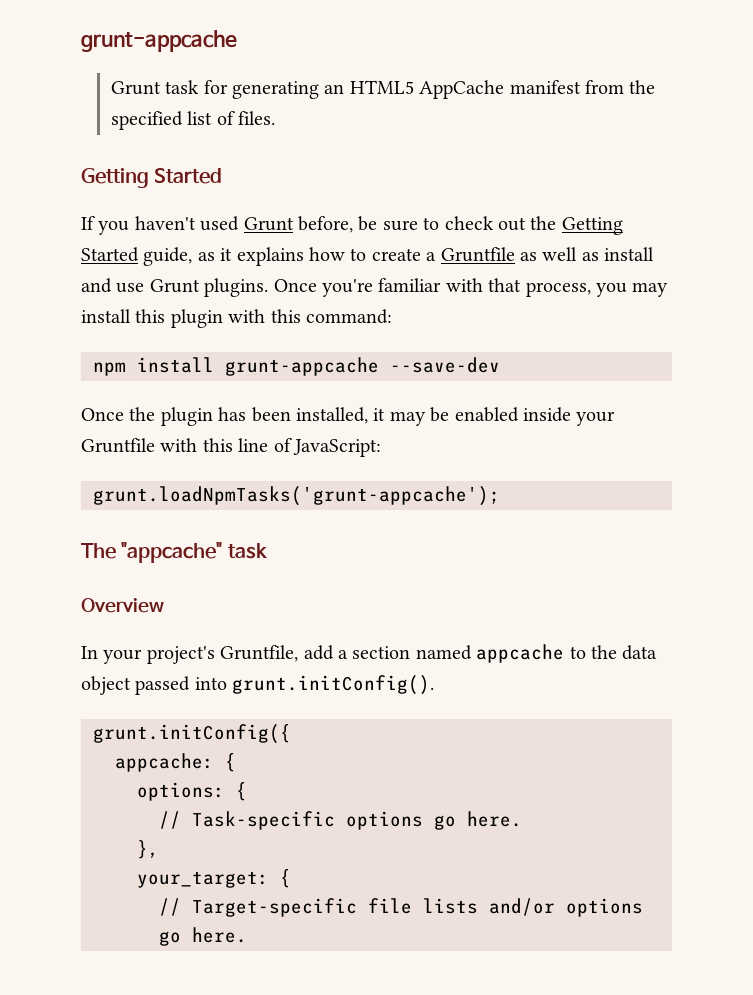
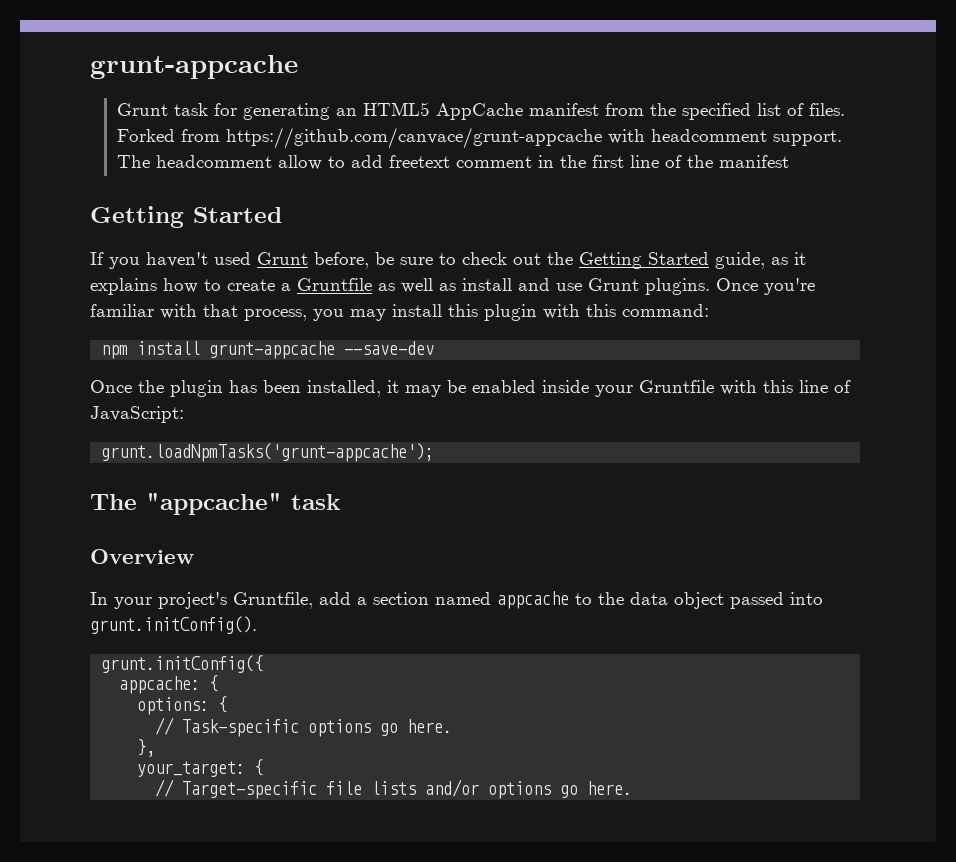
(276, 118) none -> [117,127,843,149] [117,155,790,170] Forked from https://github.com/canvace/grunt-appcache with headcomment support. The headcomment allow to add freetext comment in the first line of the manifest

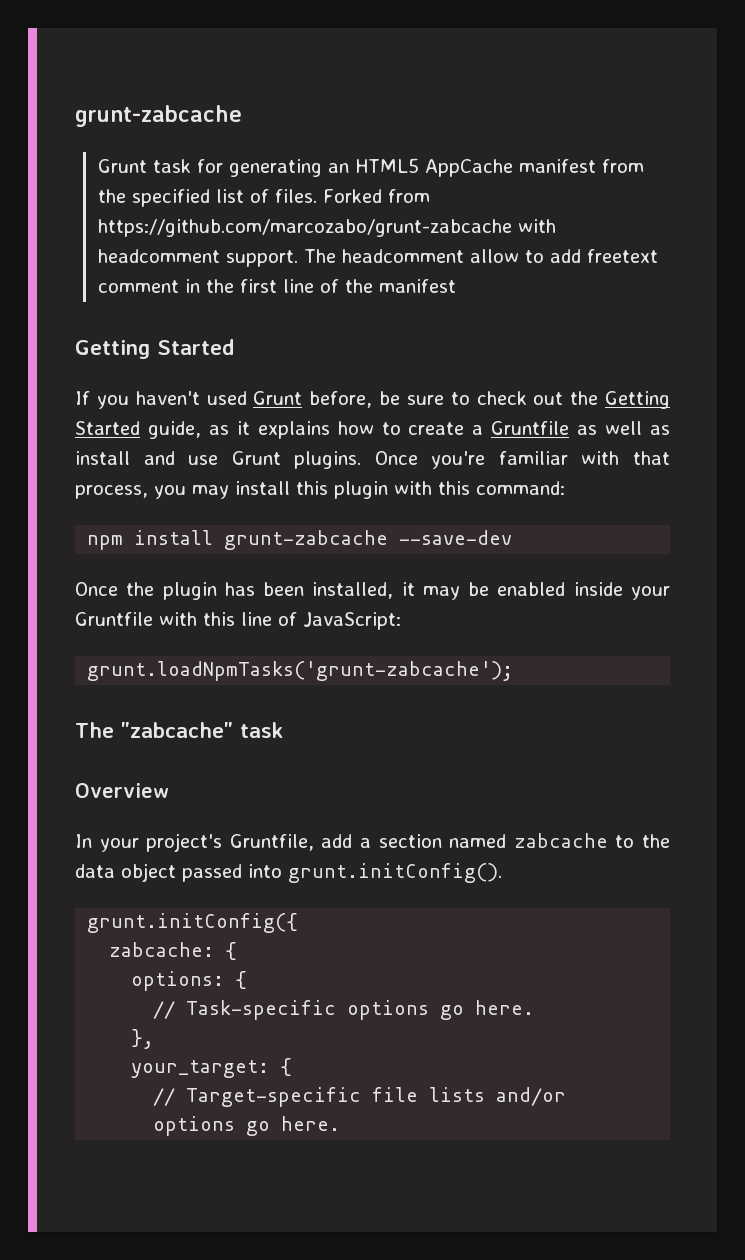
[90,55,298,79] grunt-appcache -> [75,105,242,127] grunt-zabcache
[226,127,603,149] https://github.com/canvace/grunt-appcache -> [97,219,512,237] https://github.com/marcozabo/grunt-zabcache
[209,341,336,359] grunt-appcache -> [224,530,389,550] grunt-zabcache
[101,443,435,462] [90,492,282,515] grunt.loadNpmTasks('grunt-appcache'); // The "appcache" -> [87,661,514,681] [75,722,233,738] grunt.loadNpmTasks('grunt-zabcache'); // The "zabcache"
[497,591,569,609] appcache -> [513,833,608,848] zabcache
[119,676,201,694] appcache: -> [109,942,215,957] zabcache:

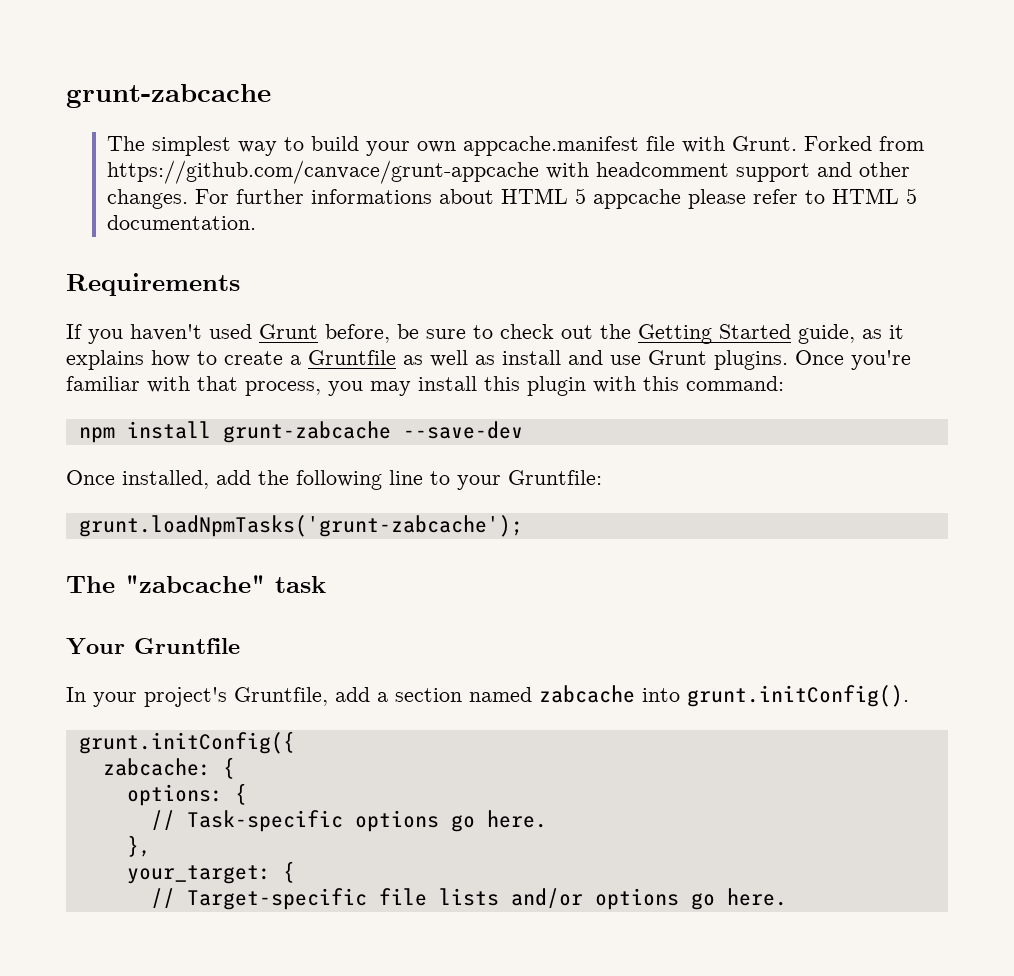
[97,158,644,177] [97,189,317,207] Grunt task for generating an HTML5 AppCache manifest from the specified list of files. -> [107,136,798,156] The simplest way to build your own appcache.manifest file with Grunt.
[97,219,512,237] https://github.com/marcozabo/grunt-zabcache -> [107,160,540,184] https://github.com/canvace/grunt-appcache
[225,249,658,267] [97,279,456,293] [75,339,234,359] support. The headcomment allow to add freetext comment in the first line of the manifest // Getting Started -> [736,162,911,182] [107,188,918,209] [107,215,257,230] [66,273,240,296] support and other changes. For further informations about HTML 5 appcache please refer to HTML 5 documentation. // Requirements
[126,582,670,600] [75,612,401,630] the plugin has been installed, it may be enabled inside your Gruntfile with this line of JavaScript: -> [122,470,602,490] installed, add the following line to your Gruntfile:
[75,783,169,798] Overview -> [66,638,240,655] Your Gruntfile
[615,834,671,848] [75,863,242,882] to the data object passed -> (635, 694) none

